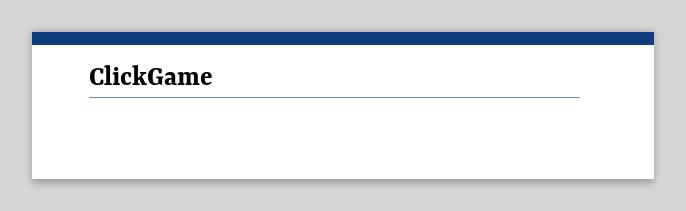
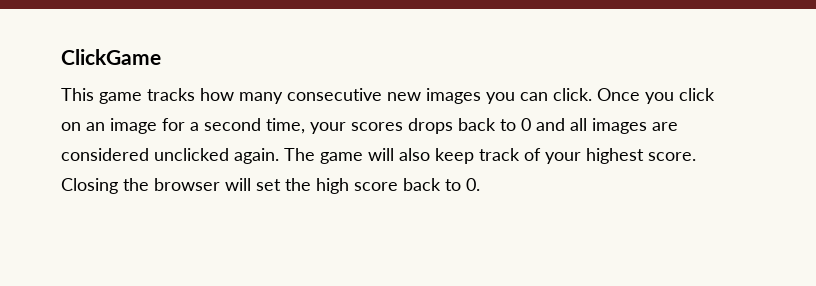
(213, 75) none -> [61,88,715,104] [61,118,678,134] [61,148,696,164] [61,178,480,194] // This game tracks how many consecutive new images you can click. Once you click on an image for a second time, your scores drops back to 0 and all images are considered unclicked again. The game will also keep track of your highest score. Closing the browser will set the high score back to 0.

